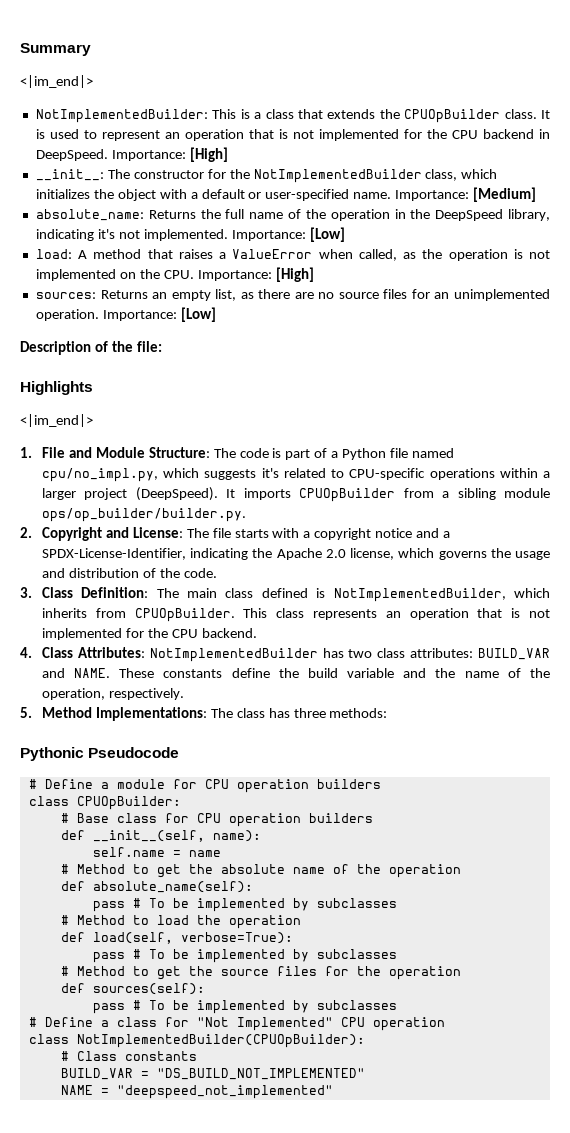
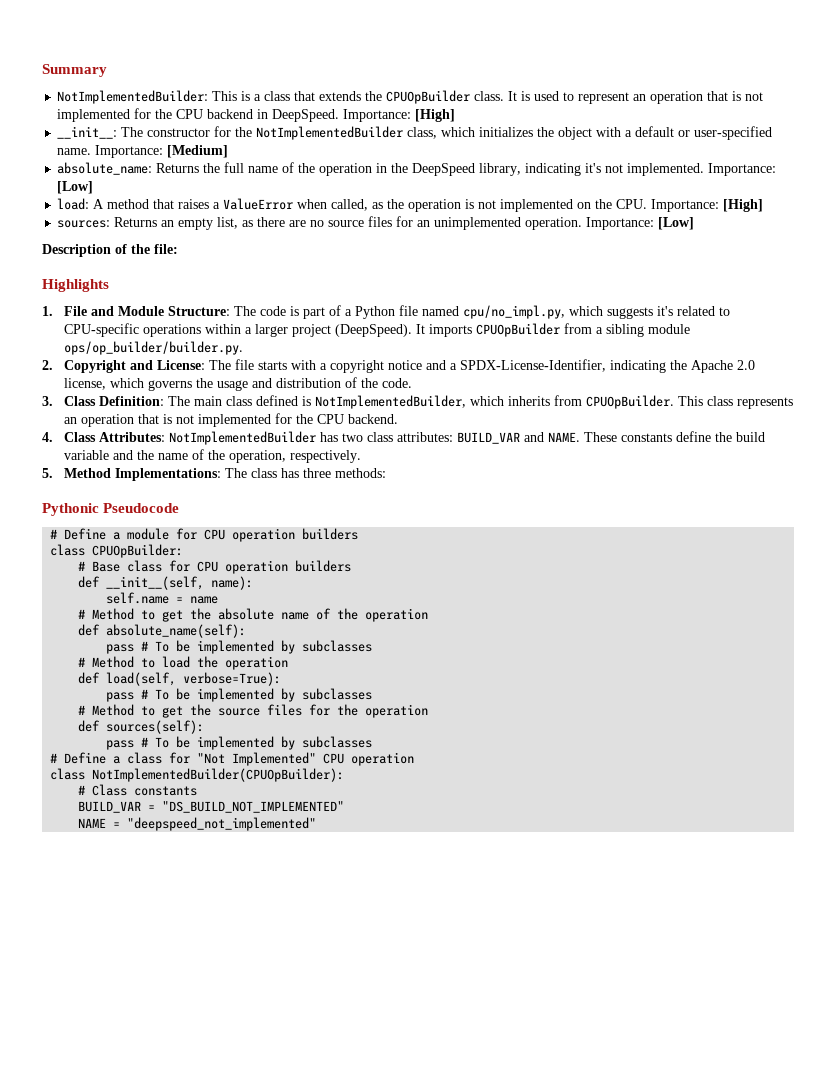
[20,75,93,88] // <|im_end|> -> (107, 70) none
[20,414,93,427] // <|im_end|> -> (109, 285) none

